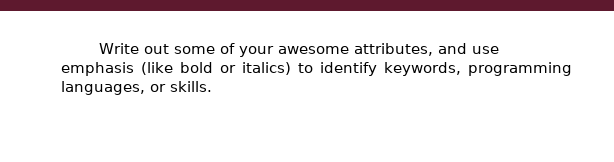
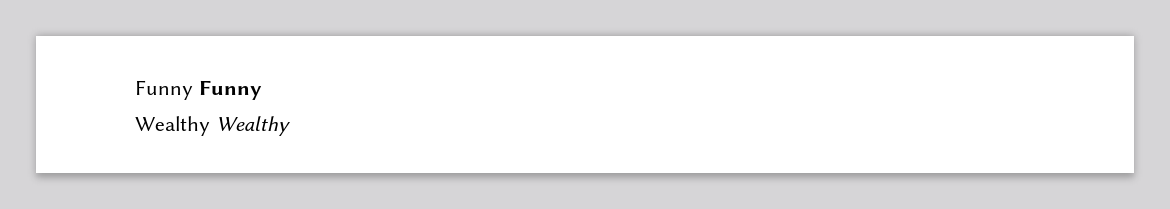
[99,43,500,57] [61,62,572,76] [61,81,212,95] Write out some of your awesome attributes, and use emphasis (like bold or italics) to identify keywords, programming languages, or skills. -> [135,80,262,100] [135,116,291,136] Funny Funny // Wealthy Wealthy

